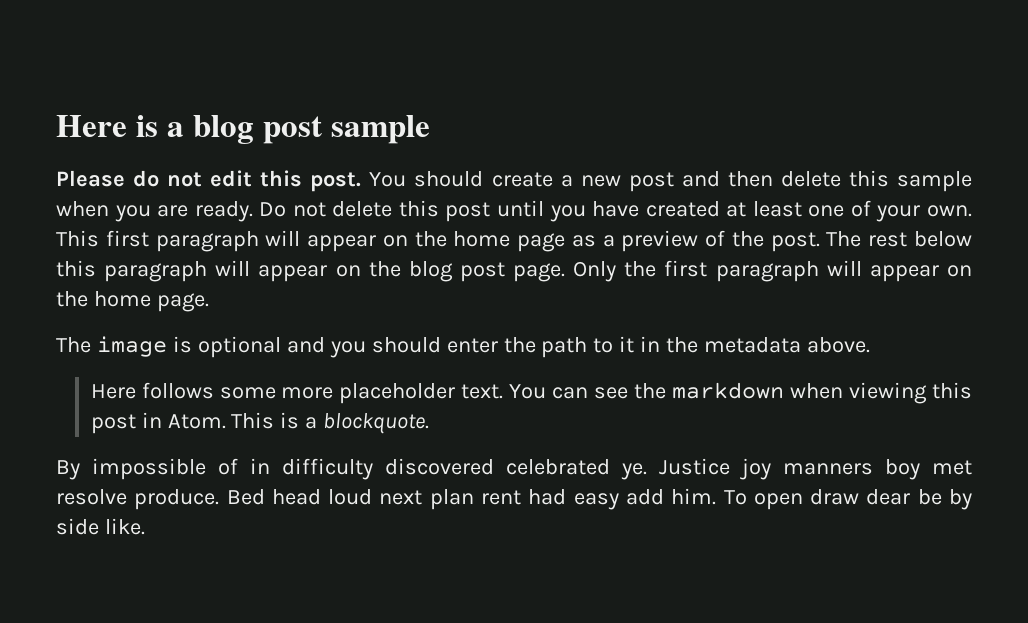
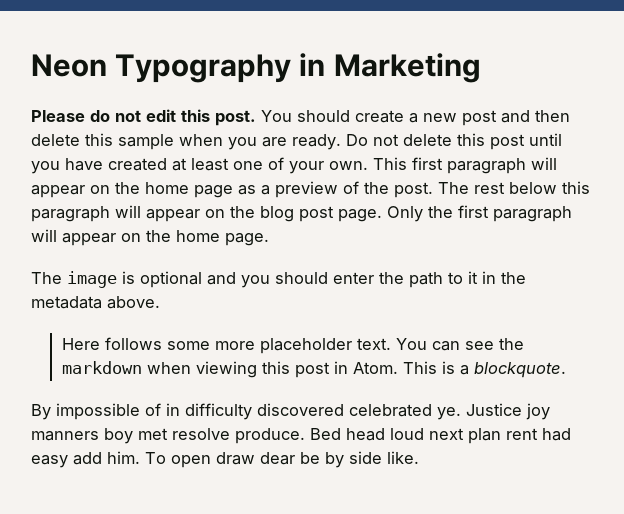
[56,115,430,144] Here is a blog post sample -> [31,53,481,83] Neon Typography in Marketing

